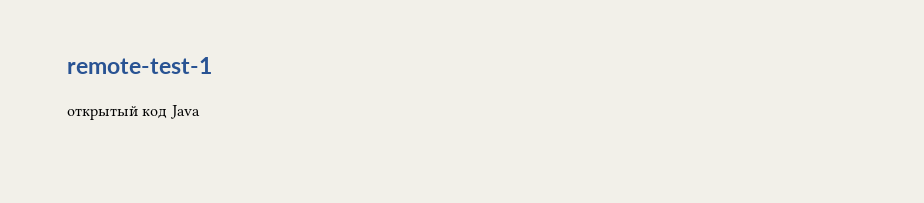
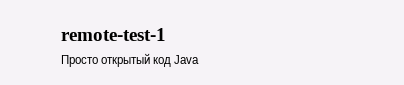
(212, 65) none -> [61,55,98,67] Просто

